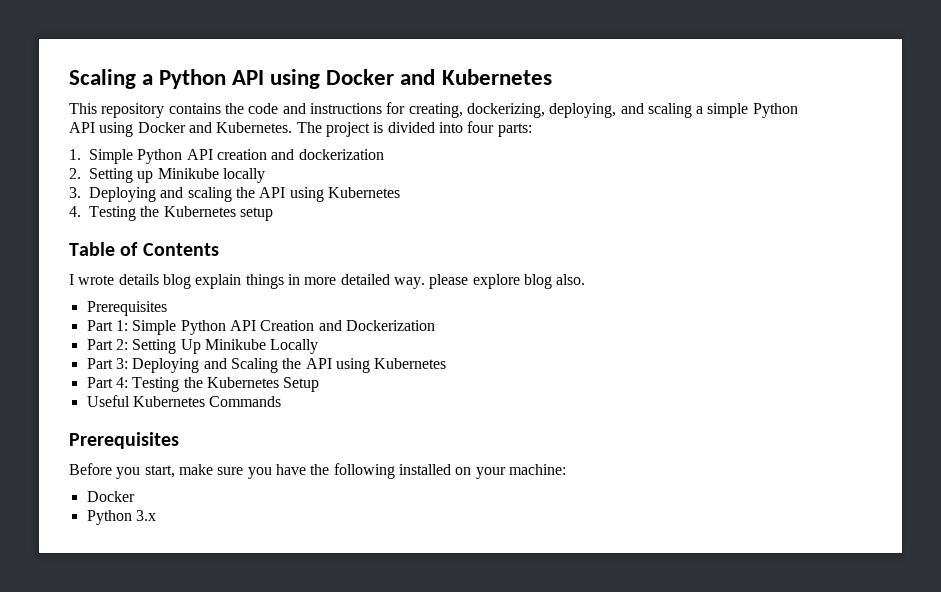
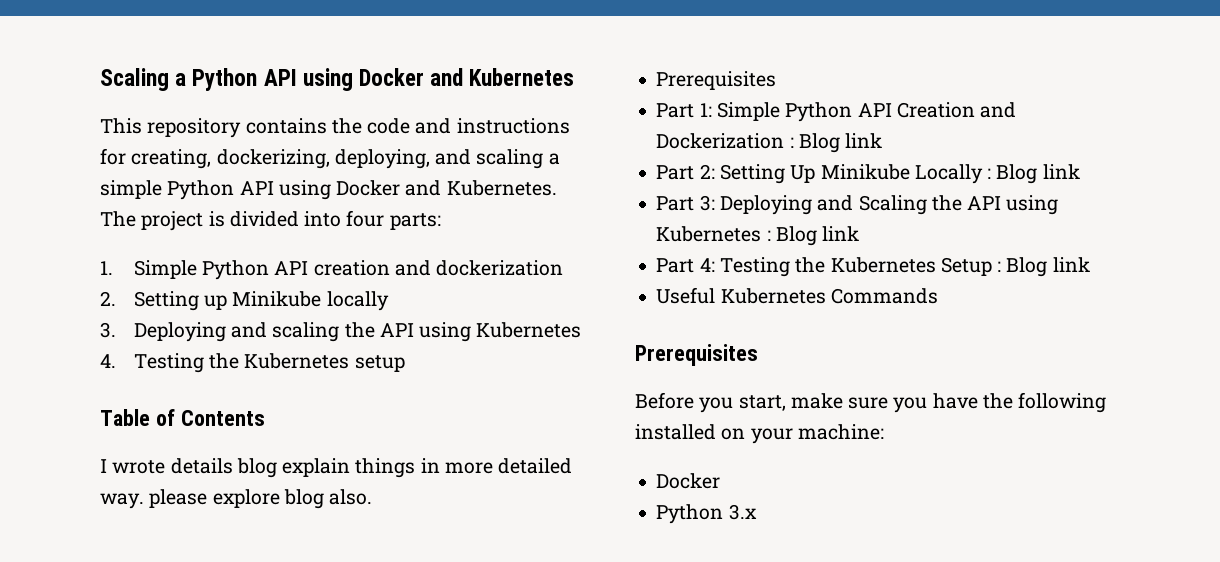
(435, 325) none -> [789,133,883,153] : Blog link
(319, 346) none -> [987,164,1080,184] : Blog link
(447, 363) none -> [766,226,860,246] : Blog link
(320, 384) none -> [997,257,1090,277] : Blog link

